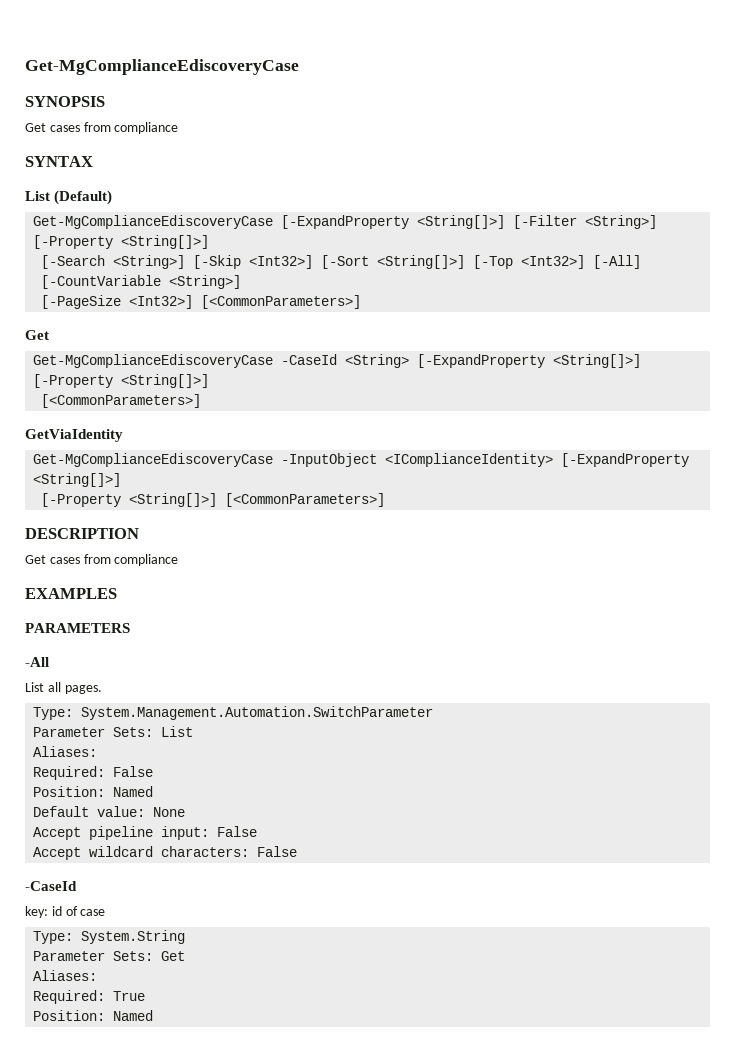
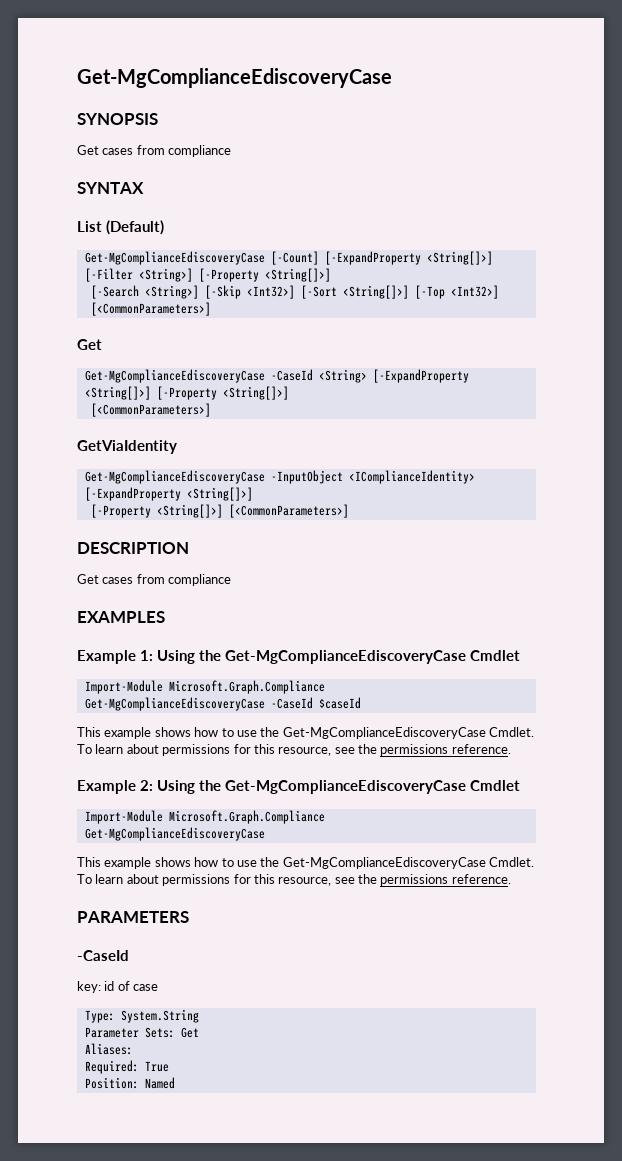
(274, 222) none -> [270,251,319,265] [-Count]
[593,255,642,269] [41,275,242,289] [41,295,194,309] [-All] [-CountVariable <String>] // [-PageSize <Int32>] -> (499, 292) none
[25,623,130,633] [25,657,49,667] [25,682,102,694] [33,706,434,720] [33,726,194,737] [33,746,98,757] [33,766,154,780] [33,786,154,797] [33,806,186,817] [33,826,258,840] [33,846,298,860] PARAMETERS // -All // List all pages. // Type: System.Management.Automation.SwitchParameter // Parameter Sets: List // Aliases: // Required: False // Position: Named // Default value: None // Accept pipeline input: False // Accept wildcard characters: False -> [77,650,520,664] [84,680,325,694] [84,697,361,711] [77,727,534,739] [77,744,511,756] [77,780,520,794] [84,810,325,824] [84,827,265,841] [77,857,534,869] [77,874,511,886] [77,911,189,923] Example 1: Using the Get-MgComplianceEdiscoveryCase Cmdlet // Import-Module Microsoft.Graph.Compliance // Get-MgComplianceEdiscoveryCase -CaseId $caseId // This example shows how to use the Get-MgComplianceEdiscoveryCase Cmdlet. To learn about permissions for this resource, see the permissions reference. // Example 2: Using the Get-MgComplianceEdiscoveryCase Cmdlet // Import-Module Microsoft.Graph.Compliance // Get-MgComplianceEdiscoveryCase // This example shows how to use the Get-MgComplianceEdiscoveryCase Cmdlet. To learn about permissions for this resource, see the permissions reference. // PARAMETERS

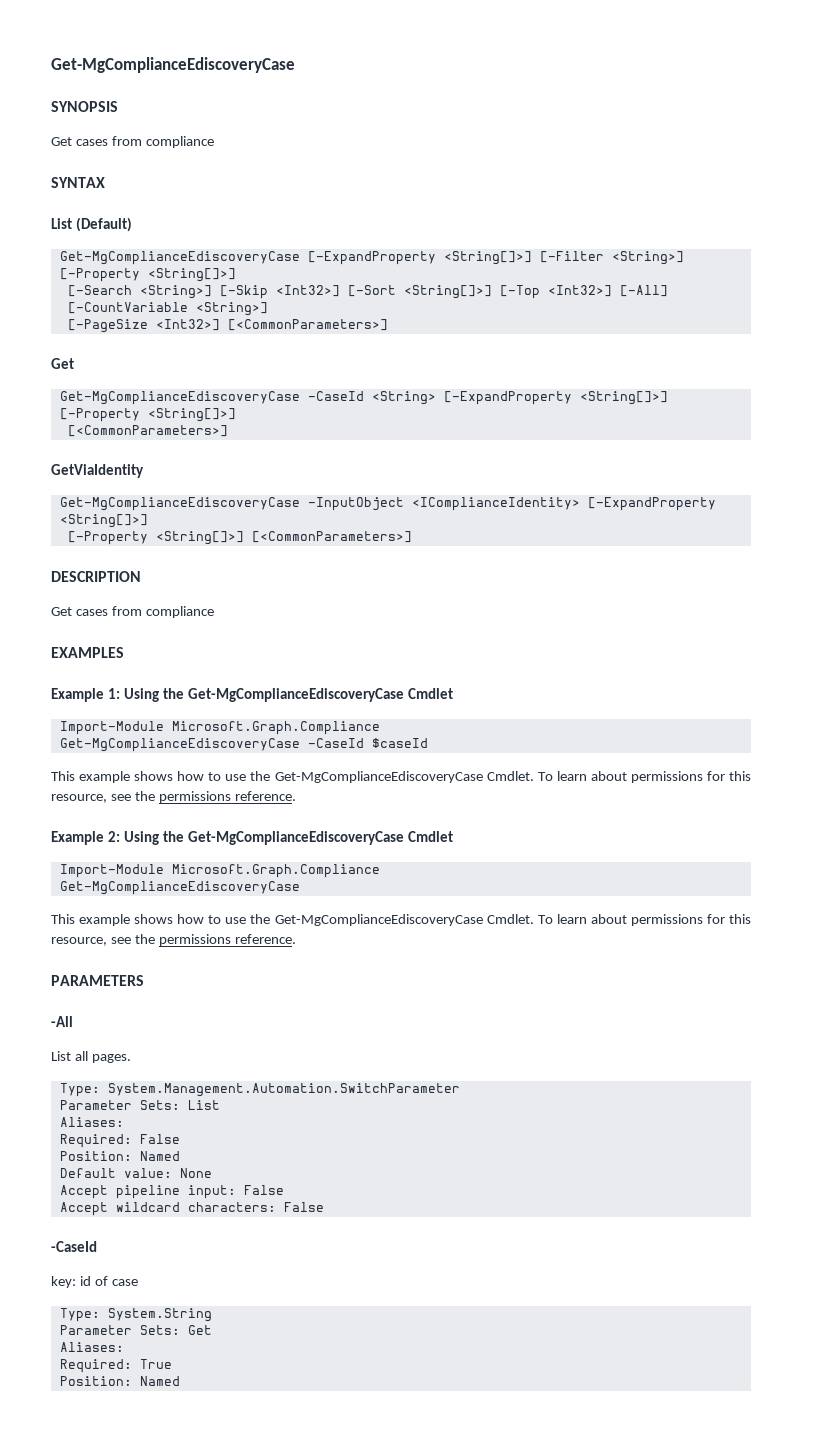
[270,251,319,265] [-Count] -> (300, 258) none
(499, 292) none -> [619,285,668,297] [67,302,268,316] [67,319,220,333] [-All] [-CountVariable <String>] // [-PageSize <Int32>]
(189, 917) none -> [51,1016,73,1027] [51,1051,131,1063] [59,1083,460,1097] [59,1100,220,1110] [59,1117,124,1127] [59,1134,180,1148] [59,1151,180,1161] [59,1168,212,1178] [59,1185,284,1199] [59,1202,324,1216] // -All // List all pages. // Type: System.Management.Automation.SwitchParameter // Parameter Sets: List // Aliases: // Required: False // Position: Named // Default value: None // Accept pipeline input: False // Accept wildcard characters: False

